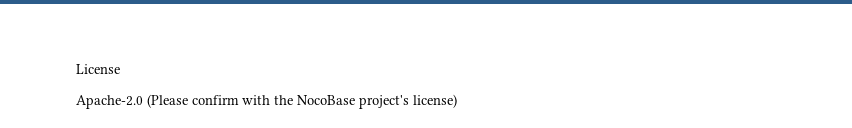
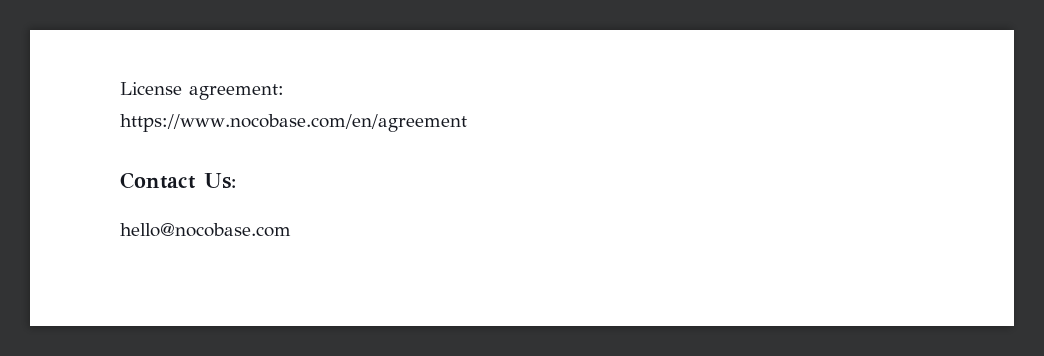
[76,94,457,109] // Apache-2.0 (Please confirm with the NocoBase project's license) -> [189,84,284,100] [120,114,467,132] [120,172,236,189] [120,223,291,237] agreement: // https://www.nocobase.com/en/agreement // Contact Us: // hello@nocobase.com

